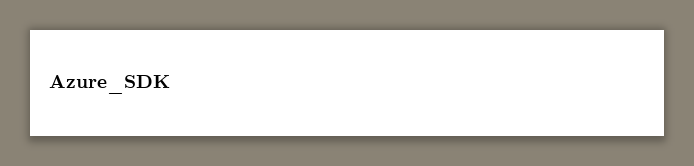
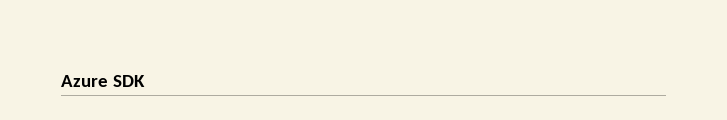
[49,75,170,94] Azure_SDK -> [61,75,145,87] Azure SDK

